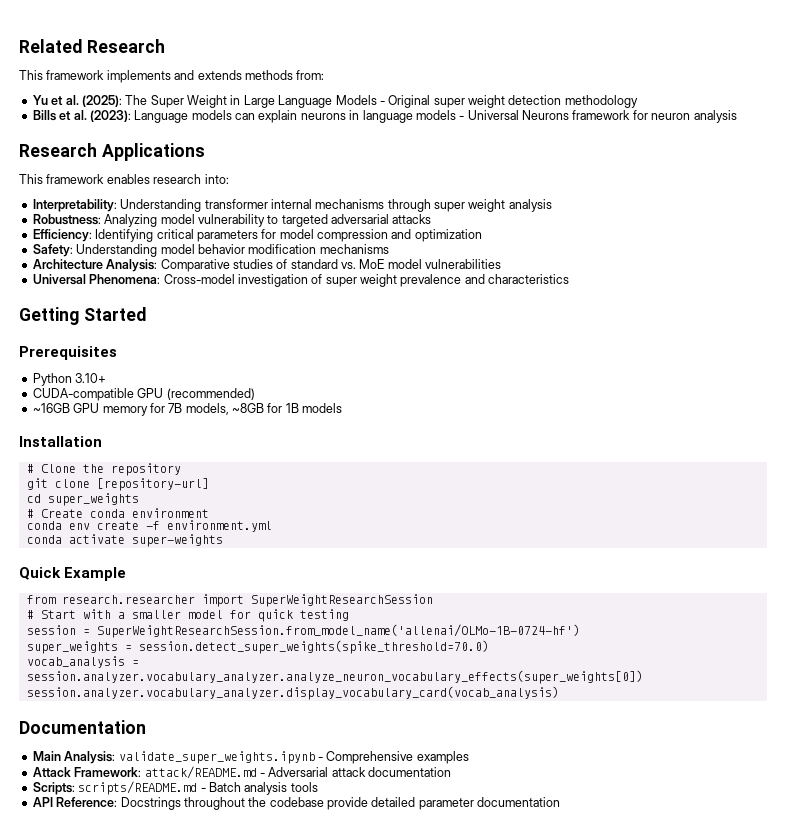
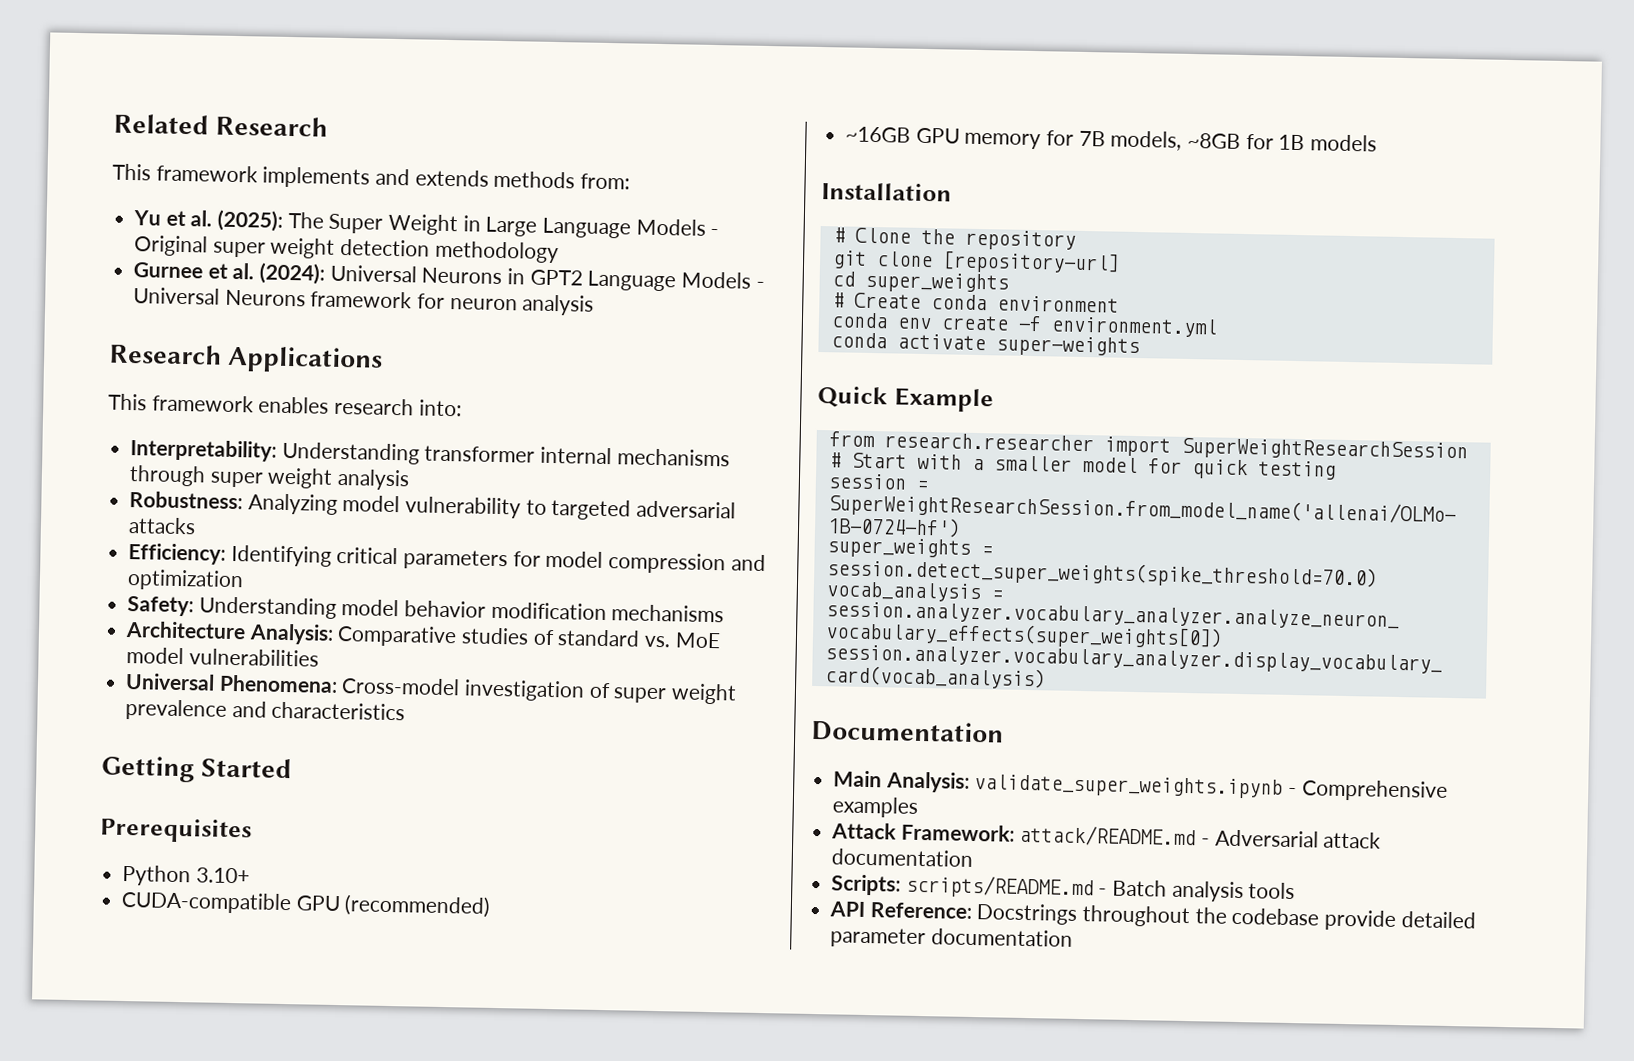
[32,110,456,123] Bills et al. (2023): Language models can explain neurons in language models -> [133,262,752,292] Gurnee et al. (2024): Universal Neurons in GPT2 Language Models

